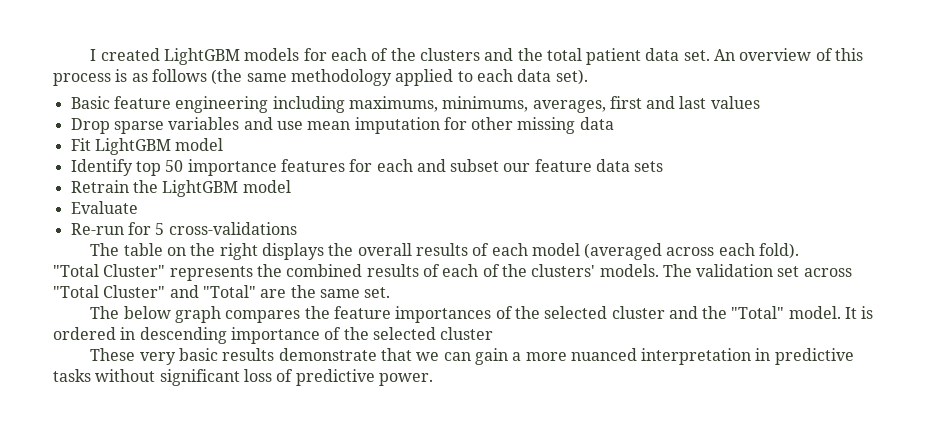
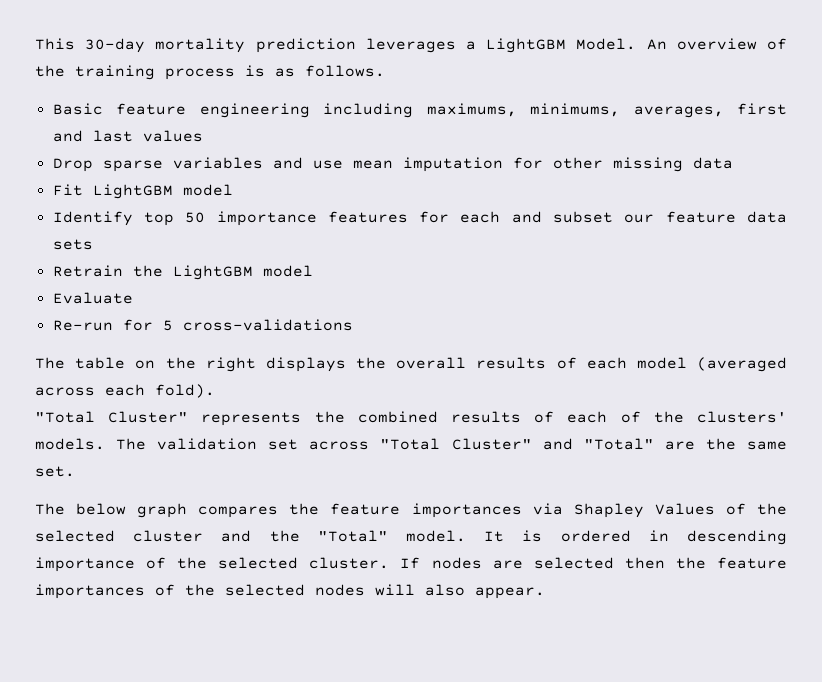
[90,48,710,65] I created LightGBM models for each of the clusters and the total patient data set. -> [35,38,637,53] This 30-day mortality prediction leverages a LightGBM Model.
[835,48,864,61] this -> [35,65,155,80] the training
[151,69,588,86] follows (the same methodology applied to each data set). -> [305,65,385,77] follows.
(492, 314) none -> [532,503,715,518] via Shapley Values
[440,327,494,340] [90,348,854,365] [53,369,433,386] cluster // These very basic results demonstrate that we can gain a more nuanced interpretation in predictive tasks without significant loss of predictive power. -> [309,557,787,569] [35,584,545,599] cluster. If nodes are selected then the feature importances of the selected nodes will also appear.

